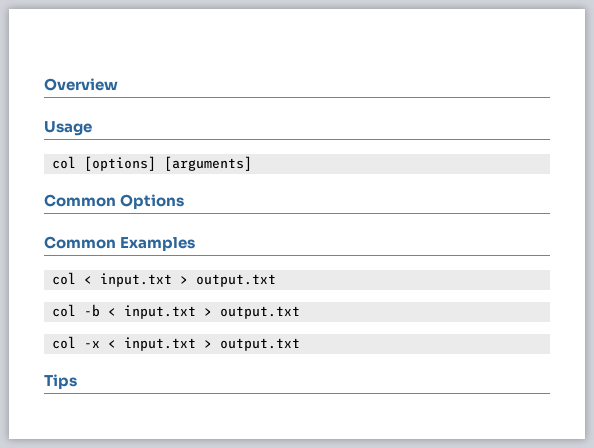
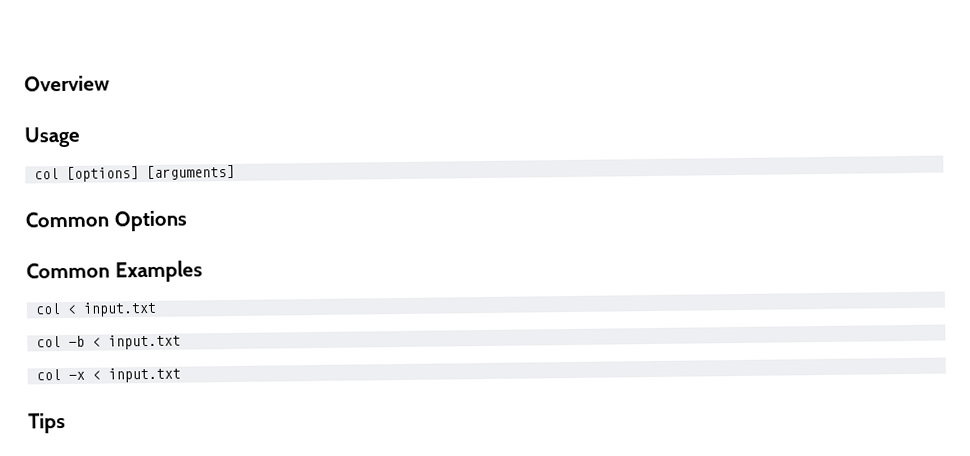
[180,274,277,287] > output.txt -> (158, 309) none
[204,306,301,319] > output.txt -> (182, 342) none
[204,338,301,351] > output.txt -> (182, 375) none

